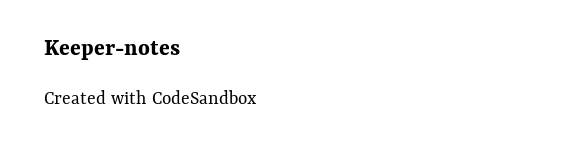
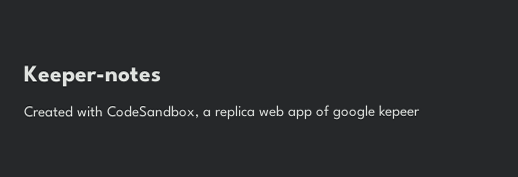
[151,90,257,104] CodeSandbox -> [107,104,422,121] CodeSandbox, a replica web app of google kepeer

